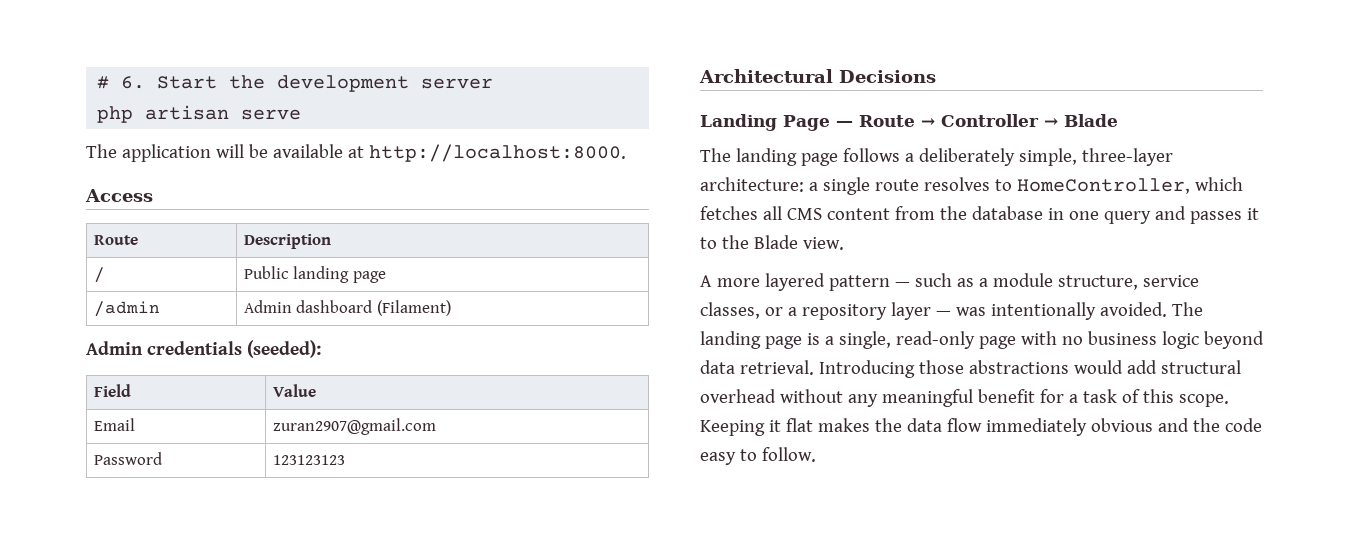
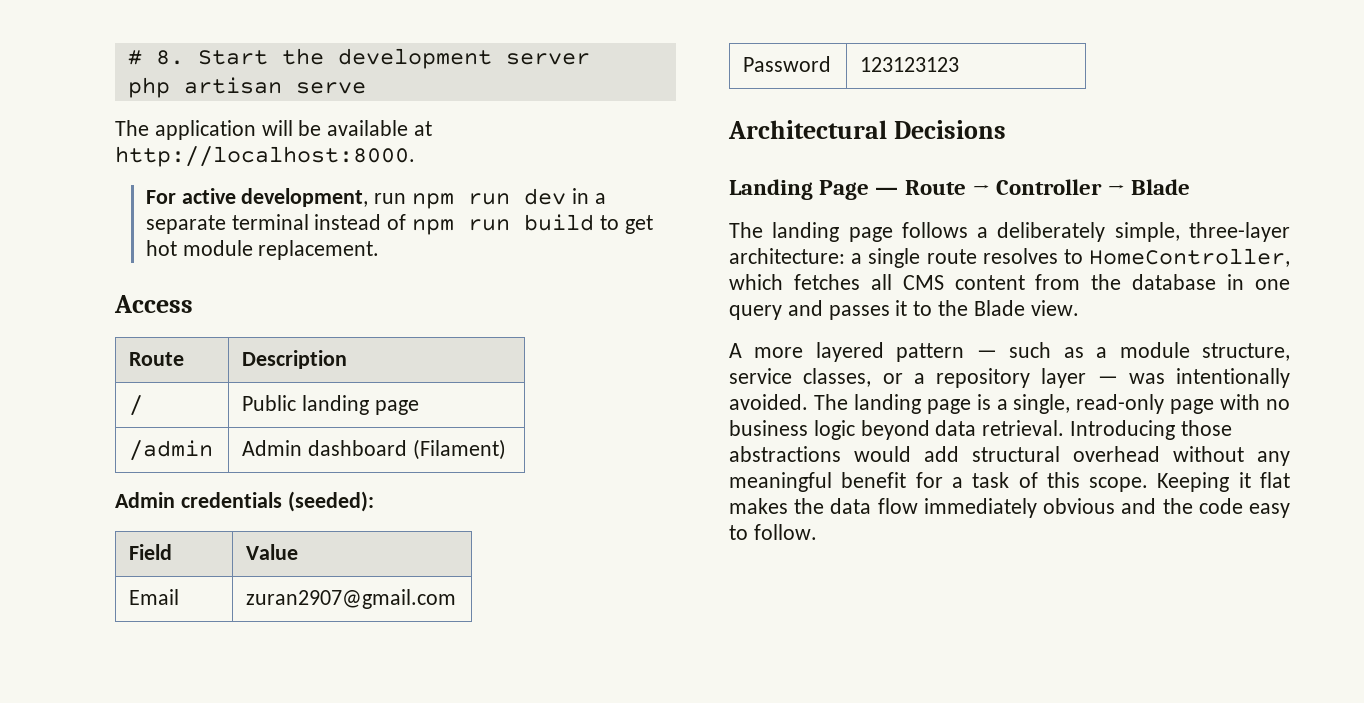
[121,76,146,89] 6. -> [155,50,184,65] 8.
(626, 153) none -> [145,188,606,209] [145,214,653,235] [145,240,380,260] // For active development, run npm run dev in a separate terminal instead of npm run build to get hot module replacement.

